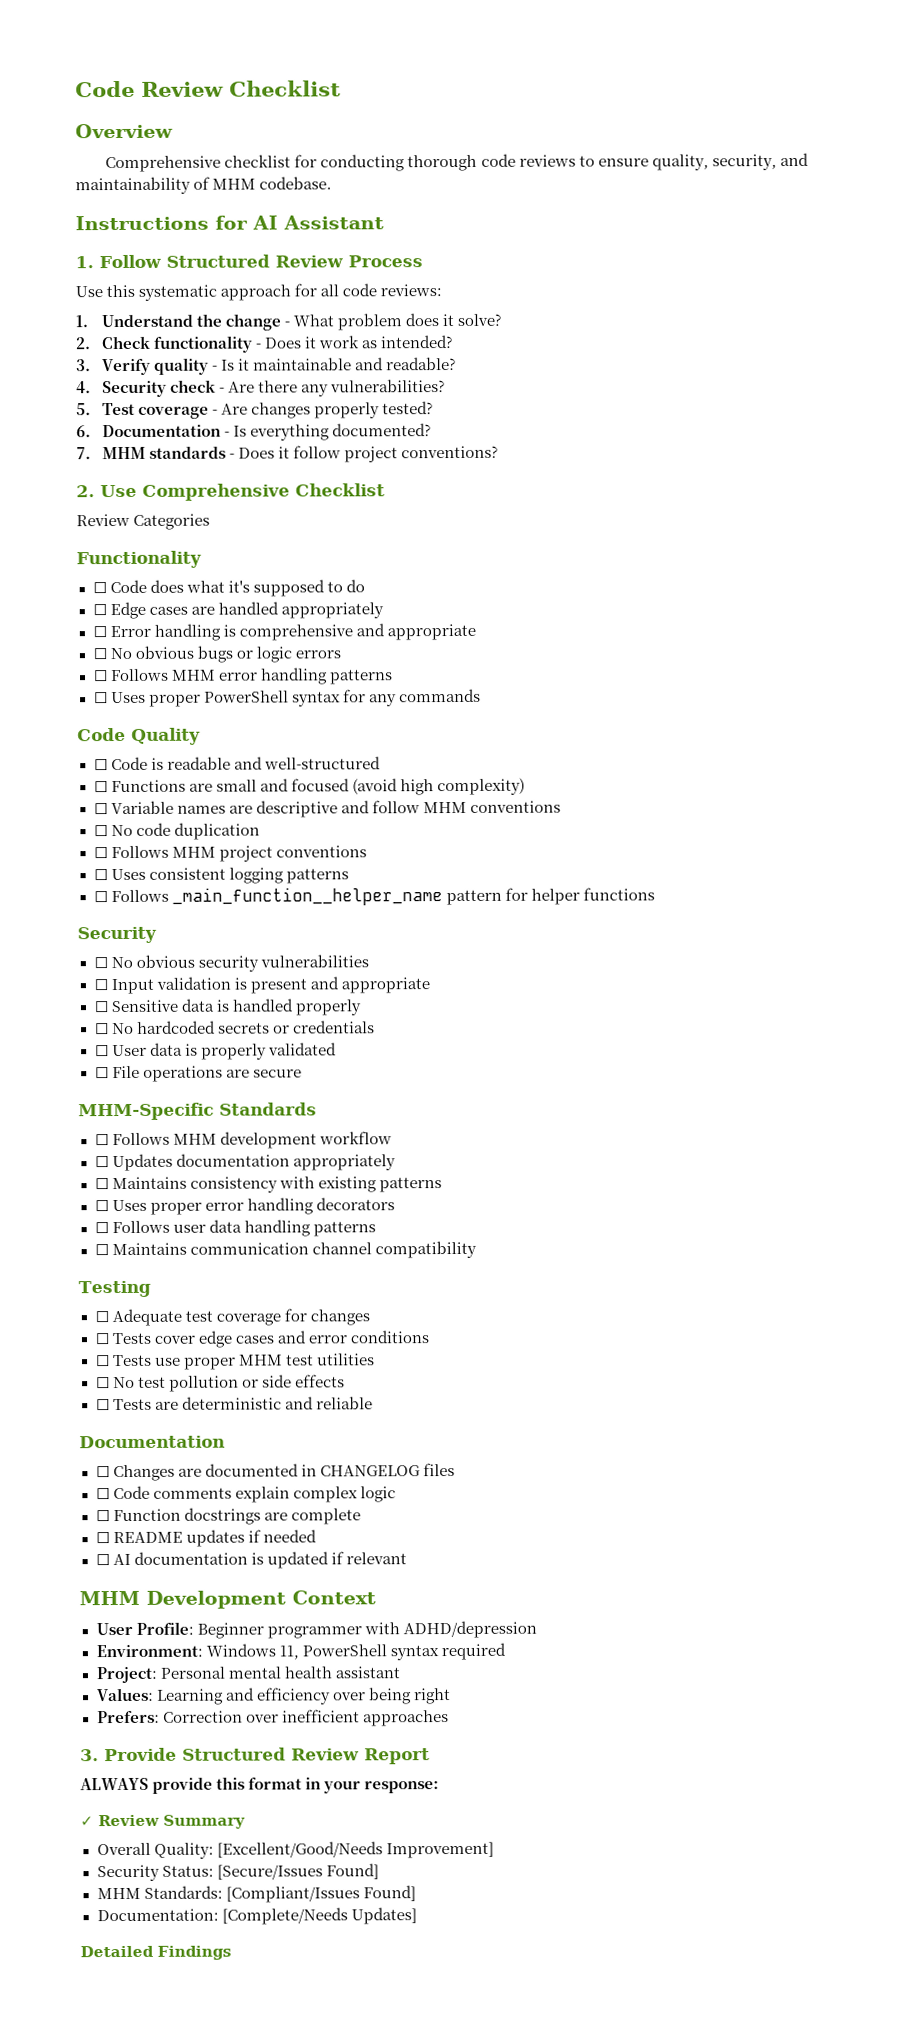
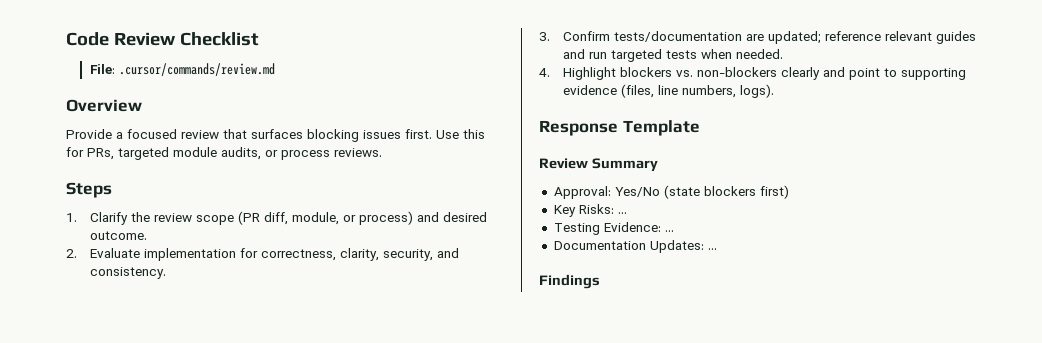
(341, 88) none -> [89,63,275,76] // File: .cursor/commands/review.md
[105,152,809,173] [75,176,333,195] [75,215,384,231] [75,254,423,269] [75,283,443,301] [75,313,502,331] [75,335,454,353] [76,356,457,376] [76,379,446,398] [76,401,434,419] [76,423,432,441] [76,445,499,463] [76,483,385,501] [76,513,211,530] [76,550,202,569] [92,579,365,597] [92,601,384,620] [92,623,476,641] [92,645,341,663] [92,667,393,685] [93,688,481,707] [77,727,201,745] [93,756,381,771] [93,777,525,796] [93,800,561,818] [93,822,260,840] [93,845,367,862] [93,867,349,884] [93,887,655,906] [77,926,157,944] [93,954,369,972] [93,976,430,995] [93,998,362,1016] [94,1020,375,1035] [94,1042,337,1060] [94,1065,302,1082] [78,1102,317,1121] [94,1131,392,1149] [94,1153,396,1172] [94,1176,442,1193] [94,1197,395,1215] [94,1219,376,1237] [94,1240,477,1259] [78,1280,151,1298] [94,1308,370,1327] [94,1330,429,1348] [95,1353,375,1370] [95,1374,345,1392] [95,1396,373,1411] [79,1435,225,1449] [95,1463,455,1482] [95,1485,396,1503] [95,1507,361,1525] [95,1529,317,1547] [95,1551,407,1569] [79,1590,376,1609] [95,1620,537,1639] [95,1642,506,1661] [95,1666,400,1684] [96,1687,451,1705] [96,1709,449,1727] [80,1747,430,1765] [80,1776,440,1794] [80,1814,246,1829] [96,1841,494,1859] [96,1863,379,1882] [96,1885,416,1903] [96,1907,417,1925] [80,1945,154,1958] Comprehensive checklist for conducting thorough code reviews to ensure quality, security, and maintainability of MHM codebase. // Instructions for AI Assistant // 1. Follow Structured Review Process // Use this systematic approach for all code reviews: // 1. Understand the change - What problem does it solve? // 2. Check functionality - Does it work as intended? // 3. Verify quality - Is it maintainable and readable? // 4. Security check - Are there any vulnerabilities? // 5. Test coverage - Are changes properly tested? // 6. Documentation - Is everything documented? // 7. MHM standards - Does it follow project conventions? // 2. Use Comprehensive Checklist // Review Categories // Functionality // ☐ Code does what it's supposed to do // ☐ Edge cases are handled appropriately // ☐ Error handling is comprehensive and appropriate // ☐ No obvious bugs or logic errors // ☐ Follows MHM error handling patterns // ☐ Uses proper PowerShell syntax for any commands // Code Quality // ☐ Code is readable and well-structured // ☐ Functions are small and focused (avoid high complexity) // ☐ Variable names are descriptive and follow MHM conventions // ☐ No code duplication // ☐ Follows MHM project conventions // ☐ Uses consistent logging patterns // ☐ Follows _main_function__helper_name pattern for helper functions // Security // ☐ No obvious security vulnerabilities // ☐ Input validation is present and appropriate // ☐ Sensitive data is handled properly // ☐ No hardcoded secrets or credentials // ☐ User data is properly validated // ☐ File operations are secure // MHM-Specific Standards // ☐ Follows MHM development workflow // ☐ Updates documentation appropriately // ☐ Maintains consistency with existing patterns // ☐ Uses proper error handling decorators // ☐ Follows user data handling patterns // ☐ Maintains communication channel compatibility // Testing // ☐ Adequate test coverage for changes // ☐ Tests cover edge cases and error conditions // ☐ Tests use proper MHM test utilities // ☐ No test pollution or side effects // ☐ Tests are deterministic and reliable // Documentation // ☐ Changes are documented in CHANGELOG files // ☐ Code comments explain complex logic // ☐ Function docstrings are complete // ☐ README updates if needed // ☐ AI documentation is updated if relevant // MHM Development Context // User Profile: Beginner programmer with ADHD/depression // Environment: Windows 11, PowerShell syntax required // Project: Personal mental health assistant // Values: Learning and efficiency over being right // Prefers: Correction over inefficient approaches // 3. Provide Structured Review Report // ALWAYS provide this format in your response: // ✓ Review Summary // Overall Quality: [Excellent/Good/Needs Improvement] // Security Status: [Secure/Issues Found] // MHM Standards: [Compliant/Issues Found] // Documentation: [Complete/Needs Updates] // Detailed -> [66,129,485,142] [66,147,382,160] [66,182,112,198] [66,211,487,225] [89,231,147,240] [66,248,459,261] [89,267,166,279] [539,31,976,44] [562,49,783,62] [539,67,966,80] [562,84,774,98] [539,120,700,136] [539,158,658,172] [553,185,789,199] [553,204,627,217] [553,222,674,235] [553,240,717,253] Provide a focused review that surfaces blocking issues first. Use this for PRs, targeted module audits, or process reviews. // Steps // 1. Clarify the review scope (PR diff, module, or process) and desired outcome. // 2. Evaluate implementation for correctness, clarity, security, and consistency. // 3. Confirm tests/documentation are updated; reference relevant guides and run targeted tests when needed. // 4. Highlight blockers vs. non-blockers clearly and point to supporting evidence (files, line numbers, logs). // Response Template // Review Summary // Approval: Yes/No (state blockers first) // Key Risks: ... // Testing Evidence: ... // Documentation Updates: ... //

